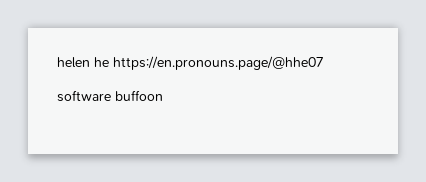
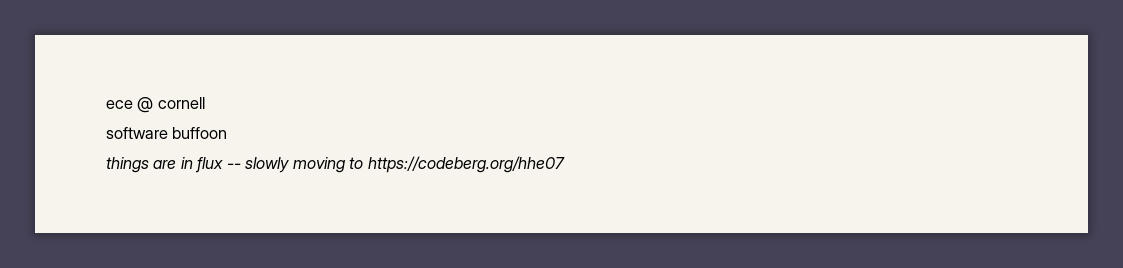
[57,56,324,70] helen he https://en.pronouns.page/@hhe07 -> [106,97,205,113] ece @ cornell
(163, 95) none -> [106,156,565,173] // things are in flux -- slowly moving to https://codeberg.org/hhe07

